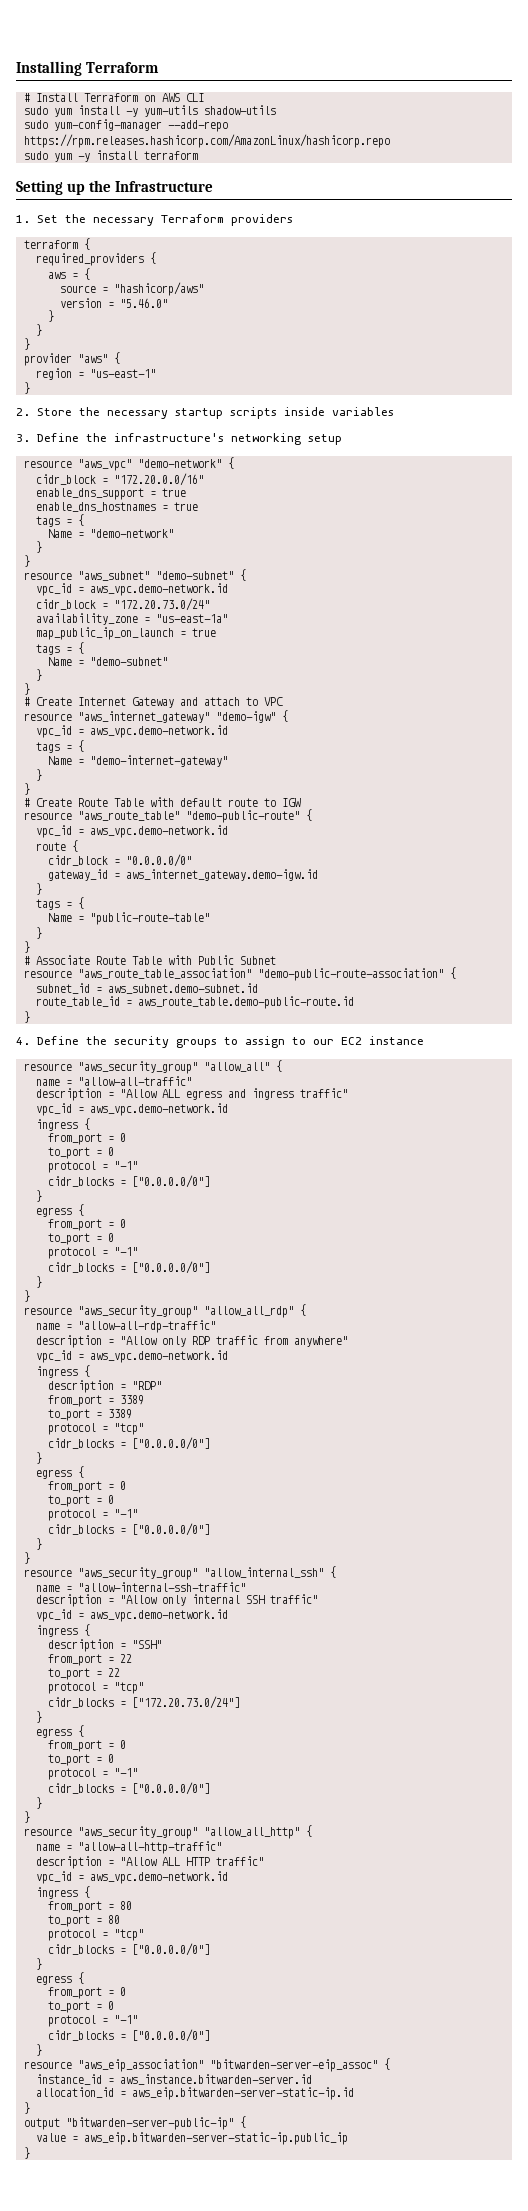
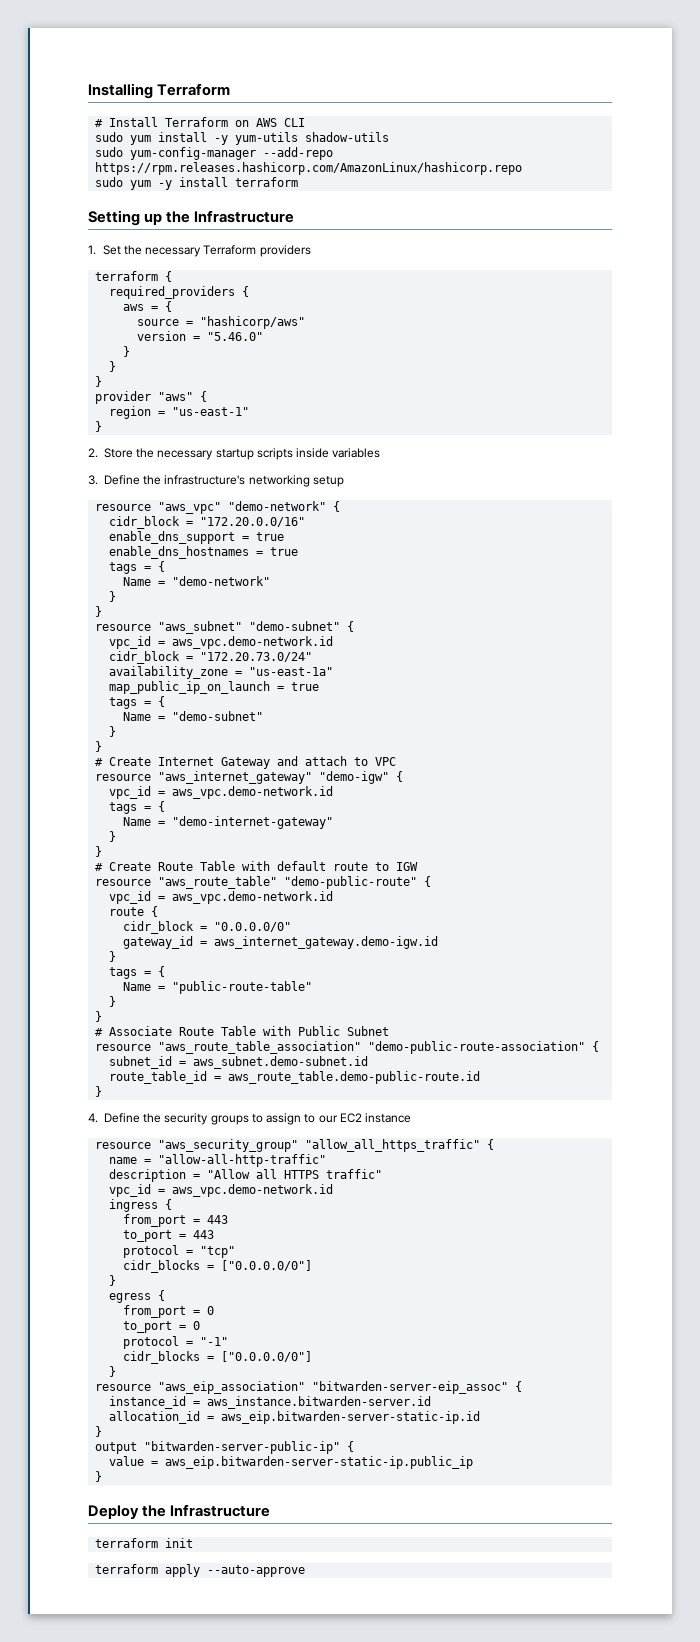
[203,1060,282,1072] [35,1076,192,1086] [35,1088,348,1101] [35,1103,228,1116] [35,1118,90,1131] [47,1133,126,1145] [47,1147,114,1159] [47,1161,138,1173] [47,1175,210,1188] [35,1190,42,1202] [35,1204,84,1217] [47,1219,126,1231] [47,1233,114,1245] [47,1247,138,1259] [47,1261,210,1274] [35,1276,42,1288] [23,1290,30,1302] [23,1304,306,1318] [35,1320,216,1333] [35,1335,348,1348] [35,1350,228,1363] [35,1365,90,1378] [47,1380,162,1393] [47,1395,144,1407] [47,1409,132,1421] [47,1423,144,1435] [47,1437,210,1450] [35,1452,42,1464] [35,1466,84,1479] [47,1481,126,1493] [47,1495,114,1507] [47,1509,138,1521] [47,1523,210,1536] [35,1538,42,1550] [23,1552,30,1564] [23,1566,336,1580] [35,1582,246,1592] [35,1594,318,1607] [35,1609,228,1622] [35,1624,90,1637] [47,1639,162,1652] [47,1654,132,1666] [47,1668,120,1680] [47,1682,144,1694] [47,1696,240,1709] [35,1711,42,1723] [35,1725,84,1738] [47,1740,126,1752] [47,1754,114,1766] [47,1768,138,1780] [47,1782,210,1795] [35,1797,42,1809] [23,1811,30,1823] [23,1825,312,1839] [35,1841,222,1854] [35,1856,264,1869] [35,1871,228,1884] [35,1886,90,1899] [47,1901,132,1913] [47,1915,120,1927] "allow_all" { // name = "allow-all-traffic" // description = "Allow ALL egress and ingress traffic" // vpc_id = aws_vpc.demo-network.id // ingress { // from_port = 0 // to_port = 0 // protocol = "-1" // cidr_blocks = ["0.0.0.0/0"] // } // egress { // from_port = 0 // to_port = 0 // protocol = "-1" // cidr_blocks = ["0.0.0.0/0"] // } // } // resource "aws_security_group" "allow_all_rdp" { // name = "allow-all-rdp-traffic" // description = "Allow only RDP traffic from anywhere" // vpc_id = aws_vpc.demo-network.id // ingress { // description = "RDP" // from_port = 3389 // to_port = 3389 // protocol = "tcp" // cidr_blocks = ["0.0.0.0/0"] // } // egress { // from_port = 0 // to_port = 0 // protocol = "-1" // cidr_blocks = ["0.0.0.0/0"] // } // } // resource "aws_security_group" "allow_internal_ssh" { // name = "allow-internal-ssh-traffic" // description = "Allow only internal SSH traffic" // vpc_id = aws_vpc.demo-network.id // ingress { // description = "SSH" // from_port = 22 // to_port = 22 // protocol = "tcp" // cidr_blocks = ["172.20.73.0/24"] // } // egress { // from_port = 0 // to_port = 0 // protocol = "-1" // cidr_blocks = ["0.0.0.0/0"] // } // } // resource "aws_security_group" "allow_all_http" { // name = "allow-all-http-traffic" // description = "Allow ALL HTTP traffic" // vpc_id = aws_vpc.demo-network.id // ingress { // from_port = 80 // to_port = 80 -> [305,1139,495,1152] [109,1154,327,1167] [109,1169,383,1182] [109,1184,334,1197] [109,1199,173,1212] [123,1214,229,1227] [123,1230,215,1242] "allow_all_https_traffic" { // name = "allow-all-http-traffic" // description = "Allow all HTTPS traffic" // vpc_id = aws_vpc.demo-network.id // ingress { // from_port = 443 // to_port = 443
(30, 2153) none -> [88,1504,271,1519] [95,1538,194,1548] [95,1564,306,1577] // Deploy the Infrastructure // terraform init // terraform apply --auto-approve

